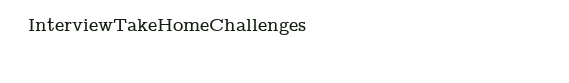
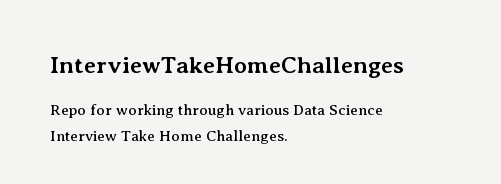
(306, 26) none -> [50,104,384,118] [50,130,289,144] // Repo for working through various Data Science Interview Take Home Challenges.

